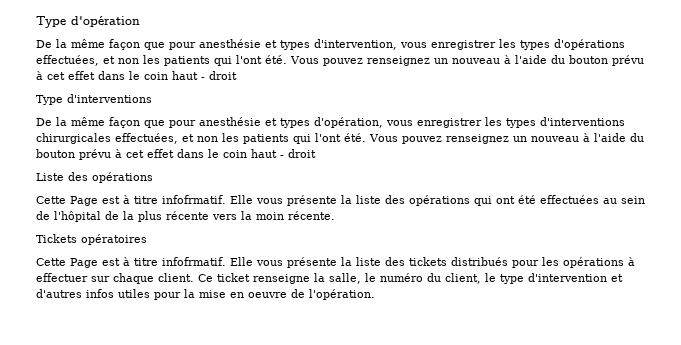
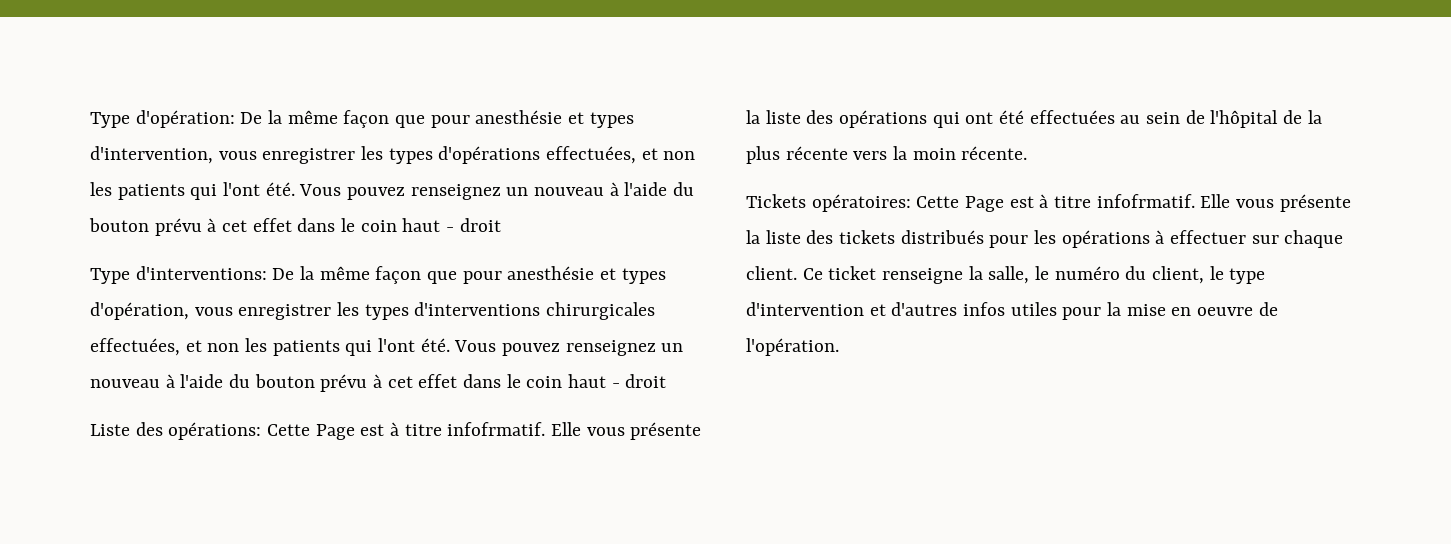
[36,16,140,28] Type d'opération // -> [90,110,235,128] Type d'opération:
[67,94,152,103] d'interventions // -> [135,266,267,280] d'interventions:
[92,172,153,183] opérations // -> [168,422,262,440] opérations:
[81,234,147,245] opératoires // -> [811,194,911,212] opératoires:

